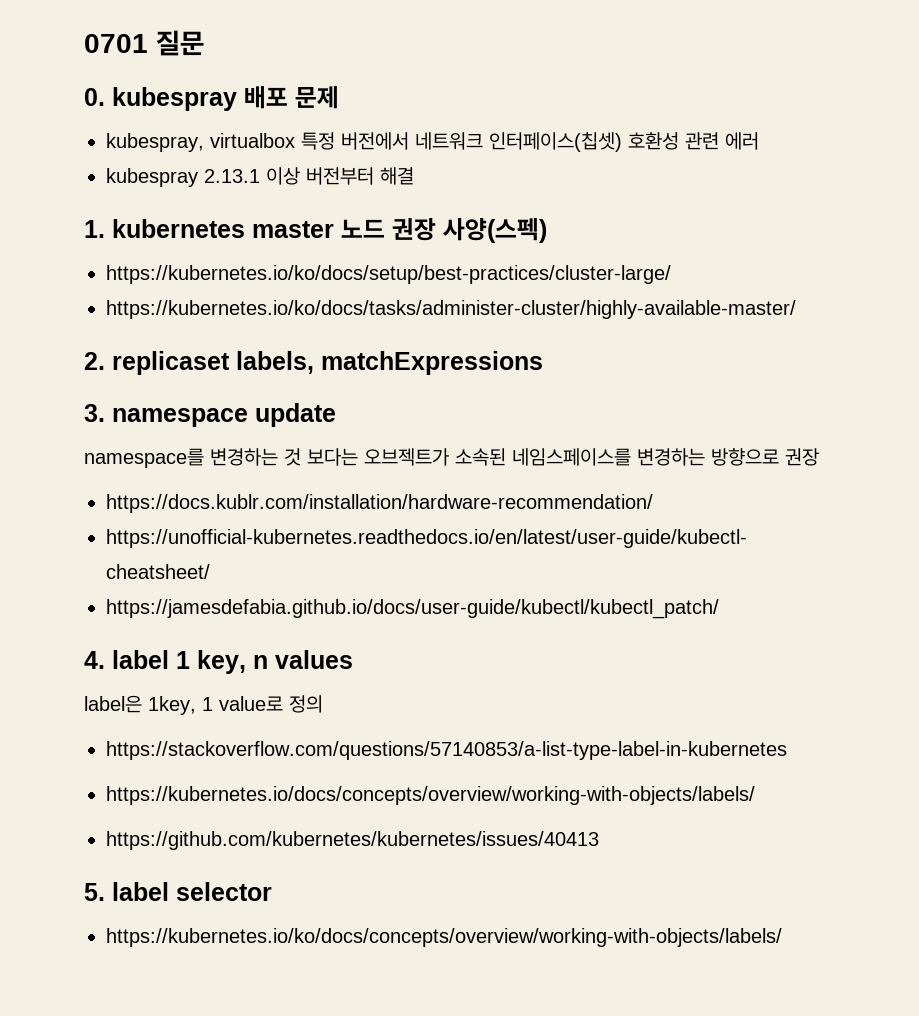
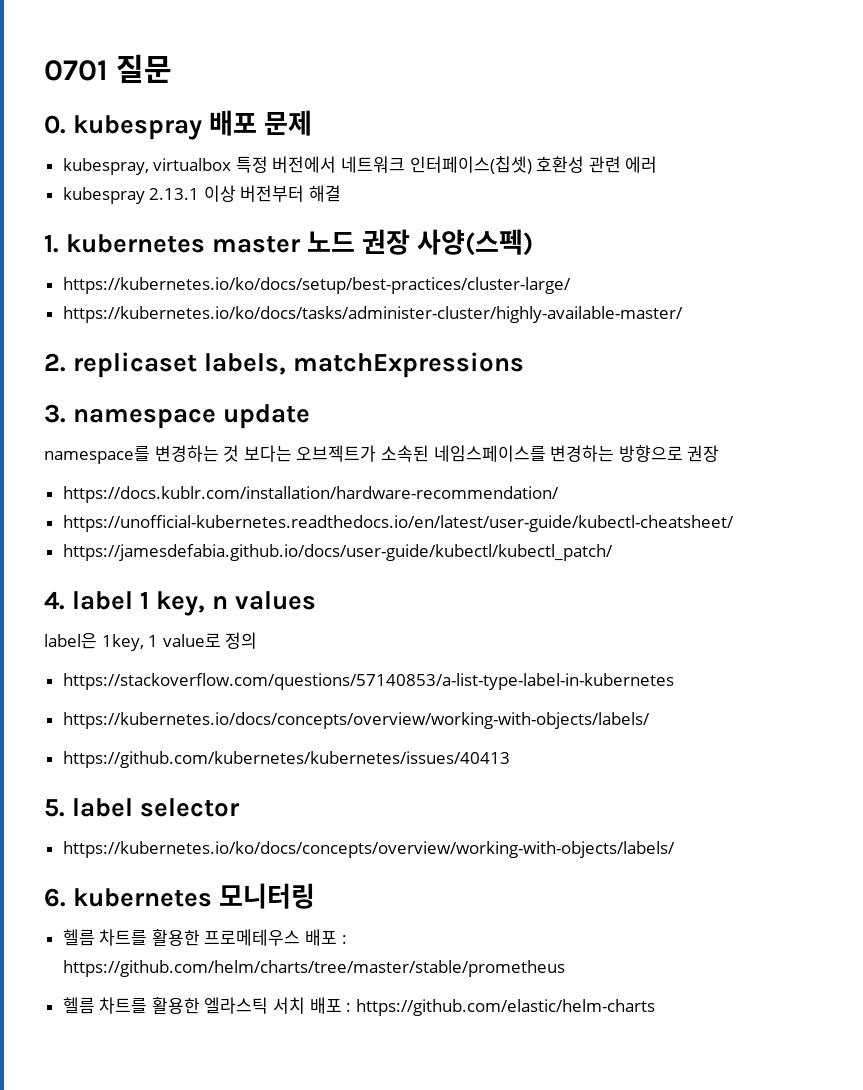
(782, 937) none -> [44,883,316,909] [62,929,347,946] [62,960,565,977] [62,997,655,1016] // 6. kubernetes 모니터링 // 헬름 차트를 활용한 프로메테우스 배포 : https://github.com/helm/charts/tree/master/stable/prometheus // 헬름 차트를 활용한 엘라스틱 서치 배포 : https://github.com/elastic/helm-charts

